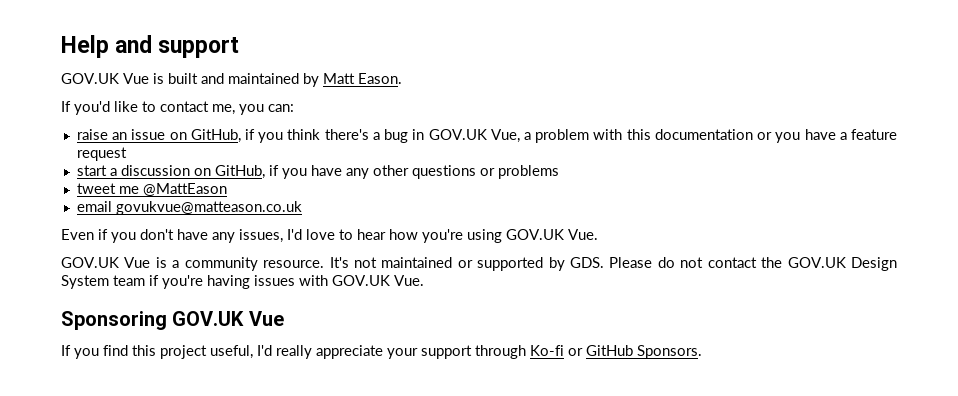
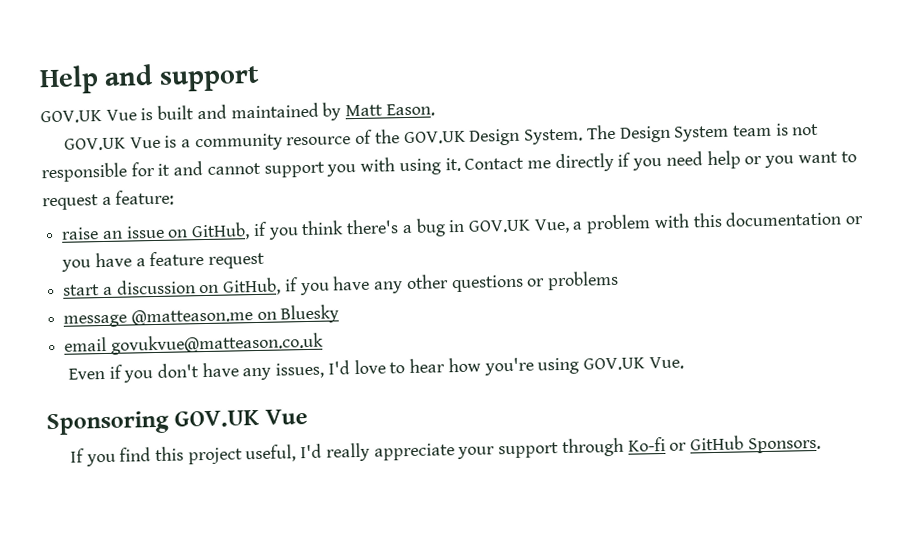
[61,101,294,115] If you'd like to contact me, you can: -> [63,123,820,152] [41,150,857,183] [42,189,175,211] GOV.UK Vue is a community resource of the GOV.UK Design System. The Design System team is not responsible for it and cannot support you with using it. Contact me directly if you need help or you want to request a feature:
[76,183,227,196] tweet me @MattEason -> [63,304,340,328] message @matteason.me on Bluesky
[61,257,898,271] [61,275,424,289] // GOV.UK Vue is a community resource. It's not maintained or supported by GDS. Please do not contact the GOV.UK Design System team if you're having issues with GOV.UK Vue. -> (684, 363) none

